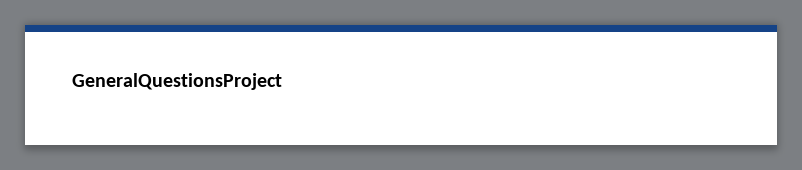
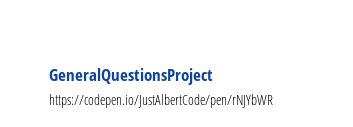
(282, 81) none -> [49,94,273,108] // https://codepen.io/JustAlbertCode/pen/rNJYbWR

